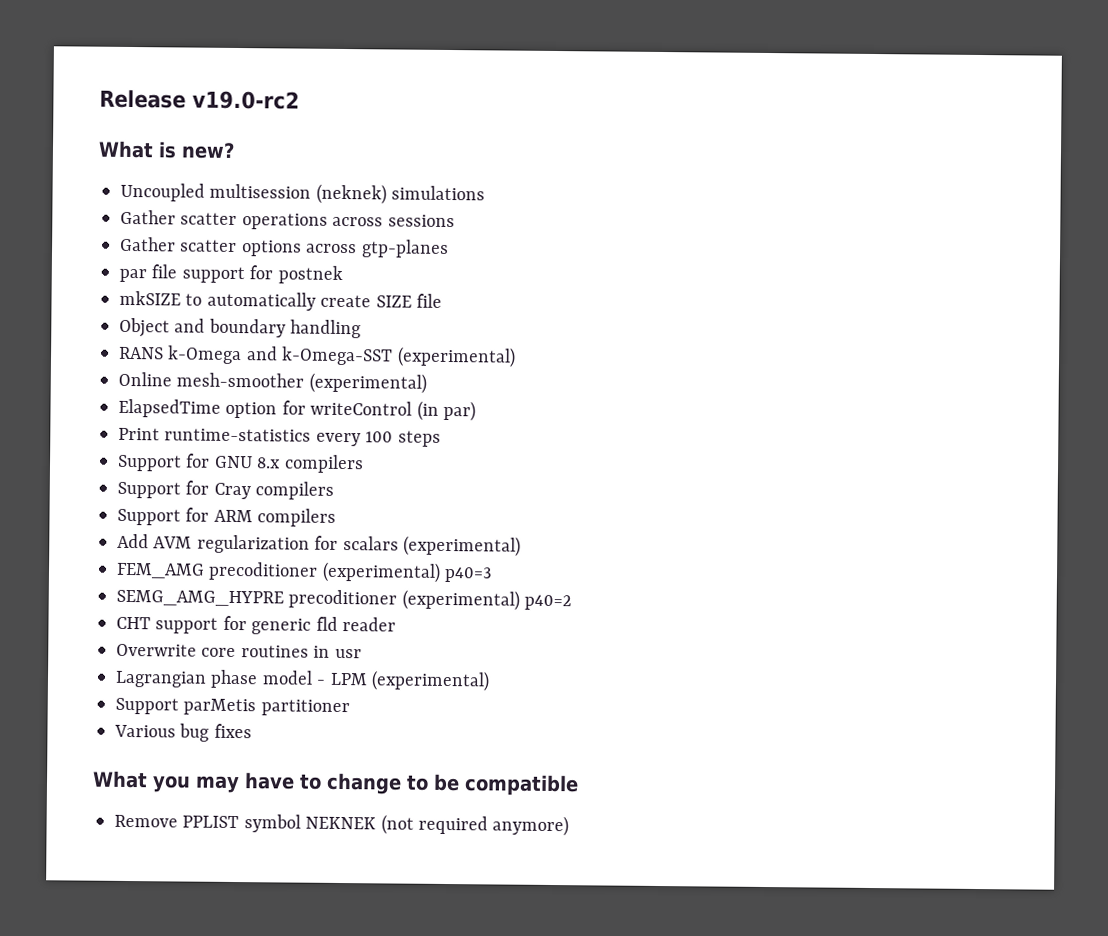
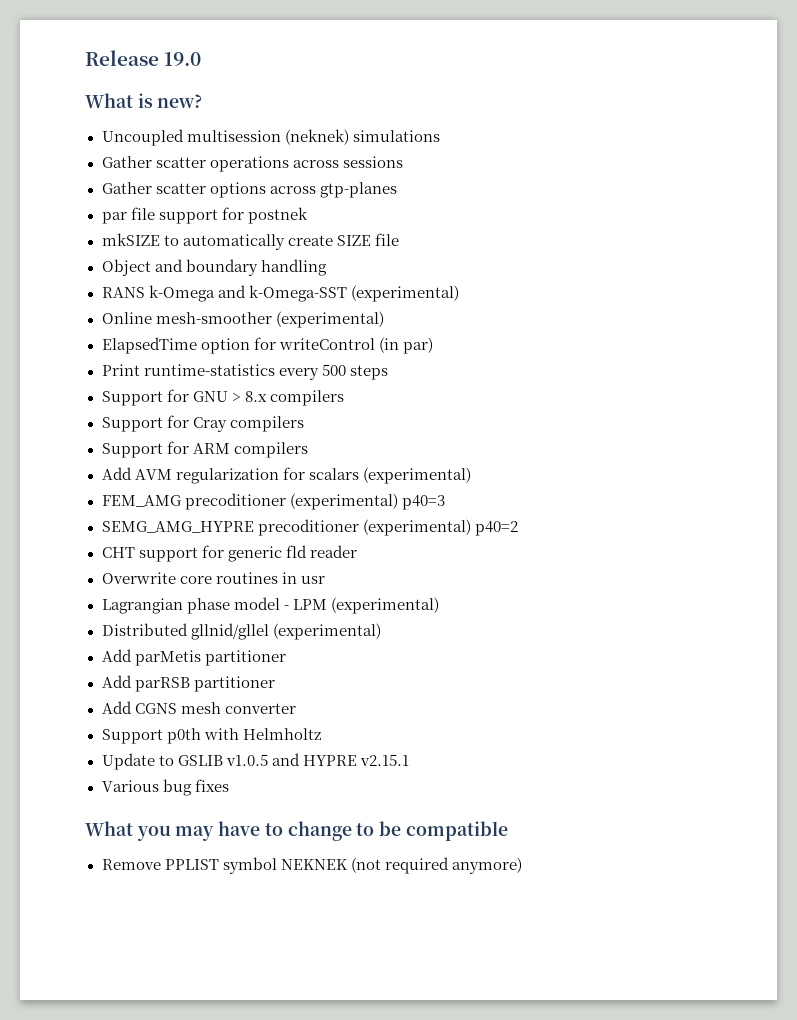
[192,90,300,110] v19.0-rc2 -> [164,52,202,66] 19.0
[365,431,394,443] 100 -> [321,364,346,376] 500
(253, 462) none -> [231,393,241,402] >
[115,697,350,717] Support parMetis partitioner -> [101,623,381,640] [101,649,286,666] [101,675,275,692] [101,701,296,714] [101,728,321,744] [101,753,409,770] Distributed gllnid/gllel (experimental) // Add parMetis partitioner // Add parRSB partitioner // Add CGNS mesh converter // Support p0th with Helmholtz // Update to GSLIB v1.0.5 and HYPRE v2.15.1

